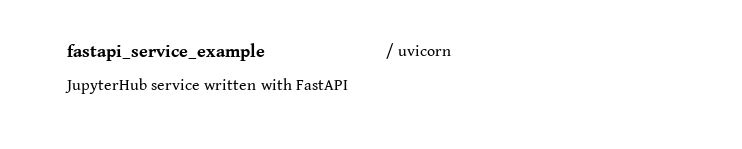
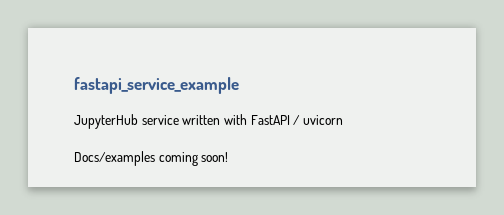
(452, 50) none -> [74,151,229,166] // Docs/examples coming soon!

